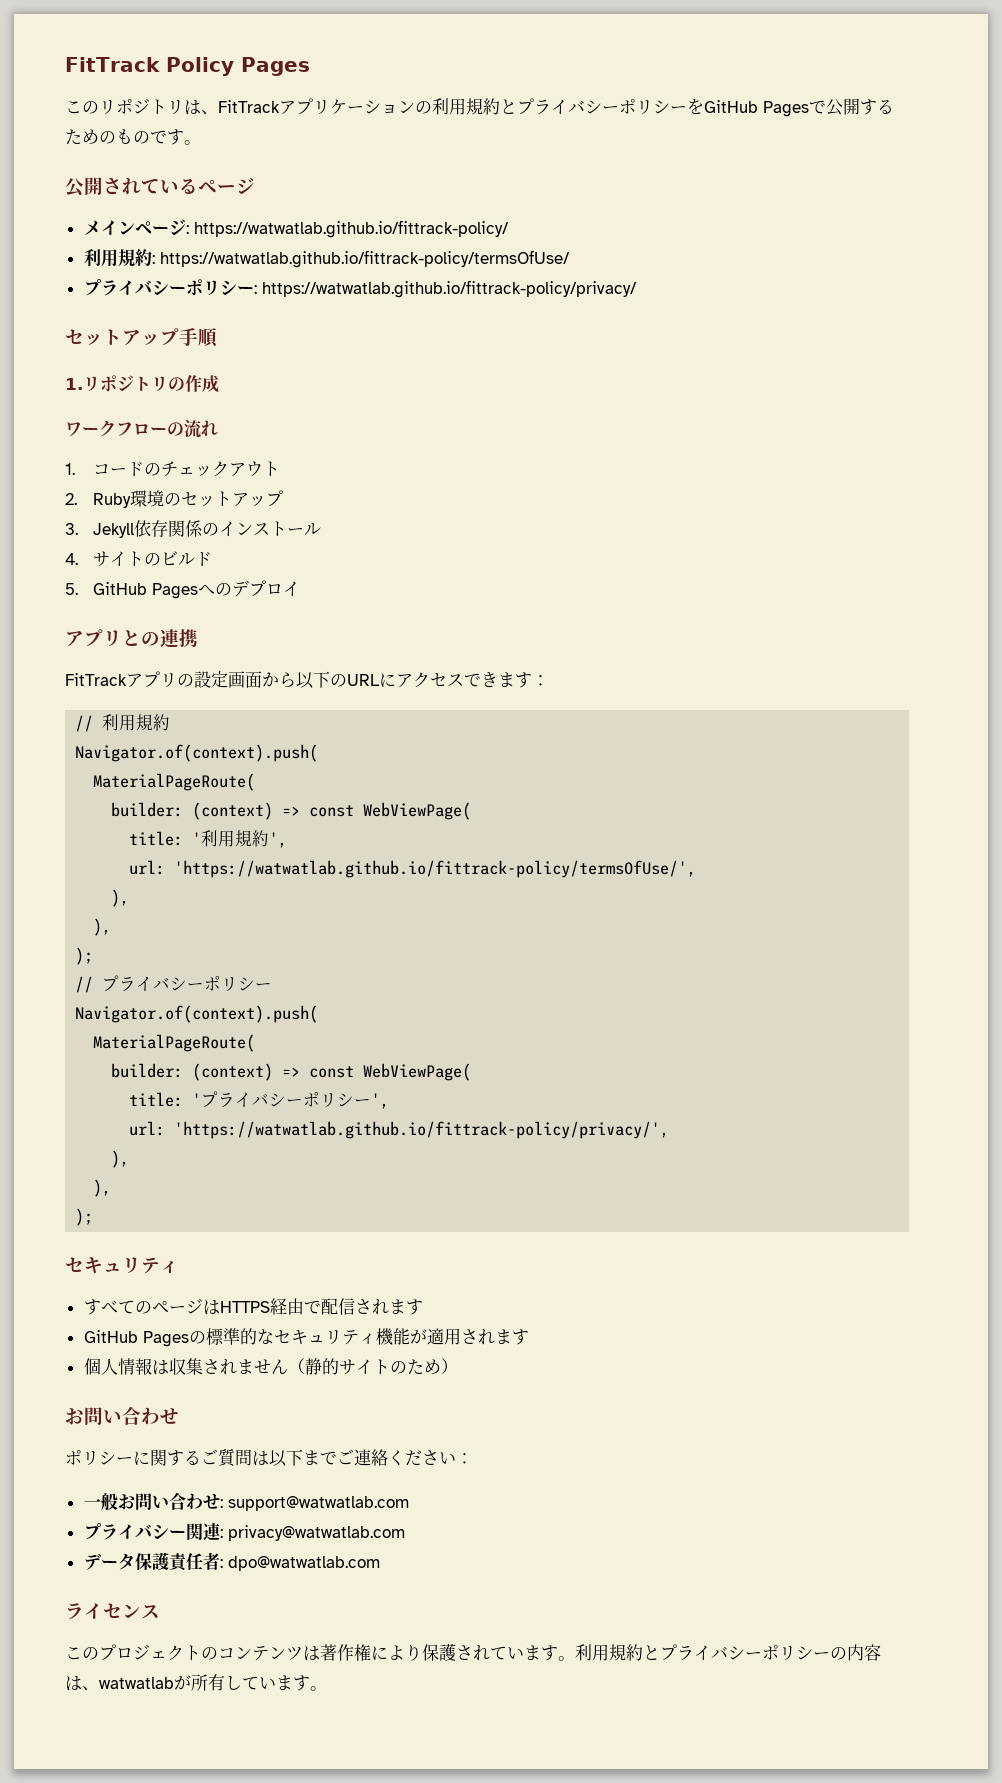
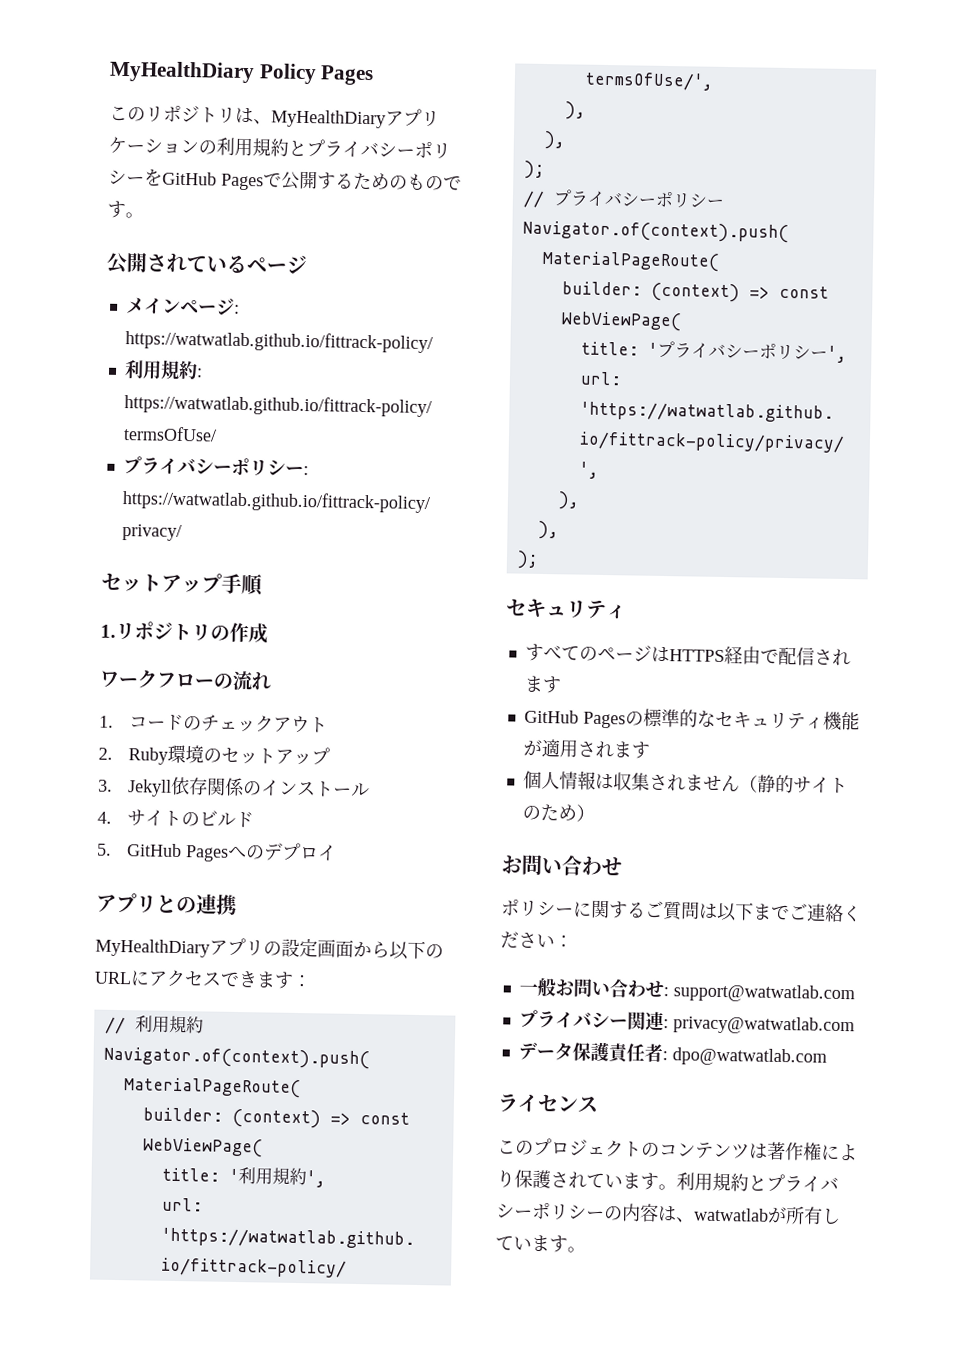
[65,57,160,72] FitTrack -> [109,60,255,84] MyHealthDiary
[218,100,280,113] FitTrack -> [271,109,386,129] MyHealthDiary
[65,673,127,686] FitTrack -> [95,938,210,958] MyHealthDiary

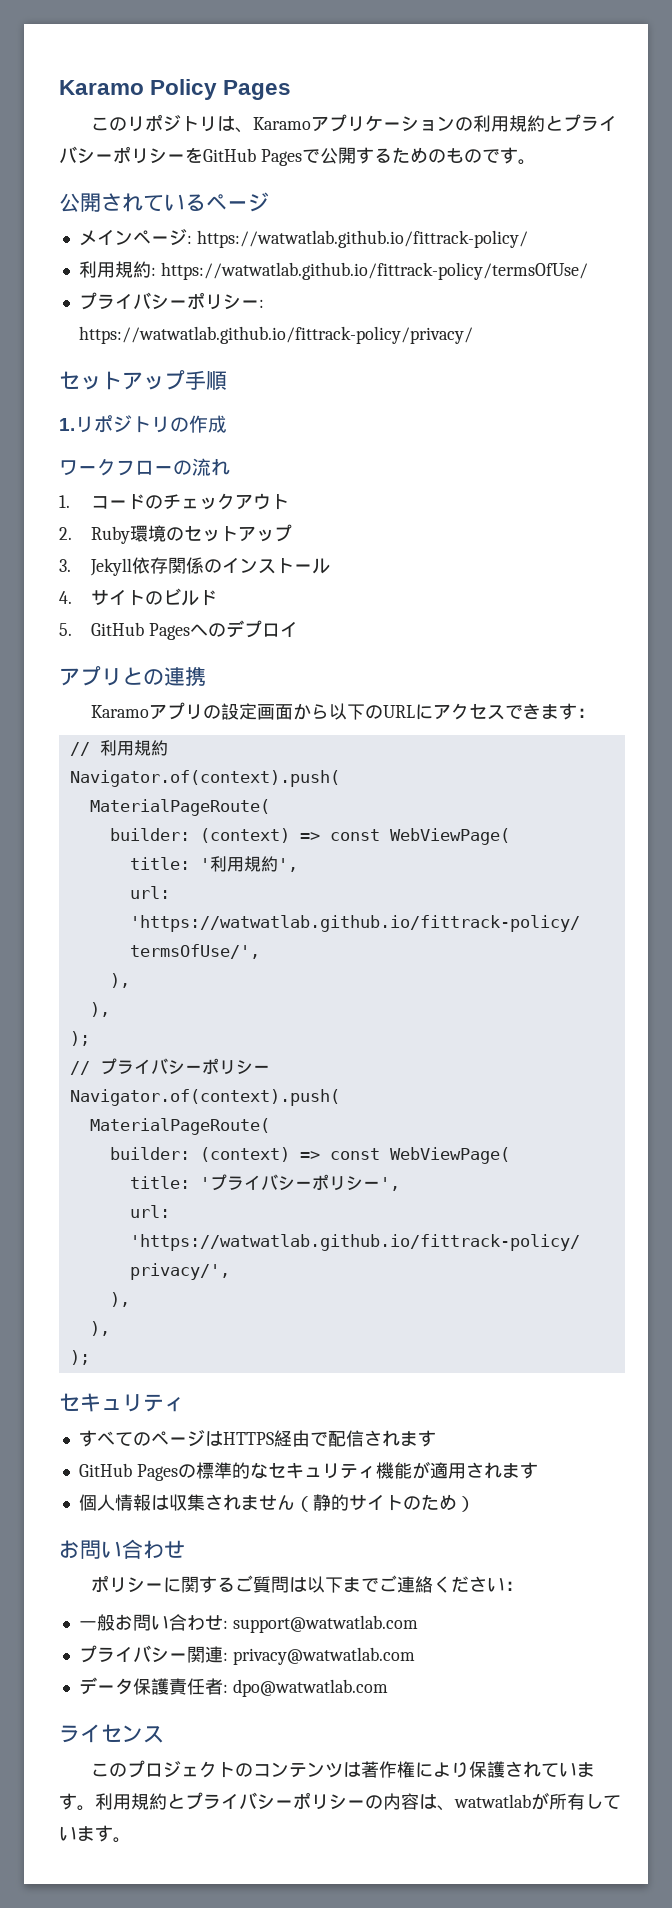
[109,60,255,84] MyHealthDiary -> [59,80,144,95] Karamo
[271,109,386,129] MyHealthDiary -> [252,117,311,130] Karamo
[95,938,210,958] MyHealthDiary -> [90,705,149,718] Karamo

